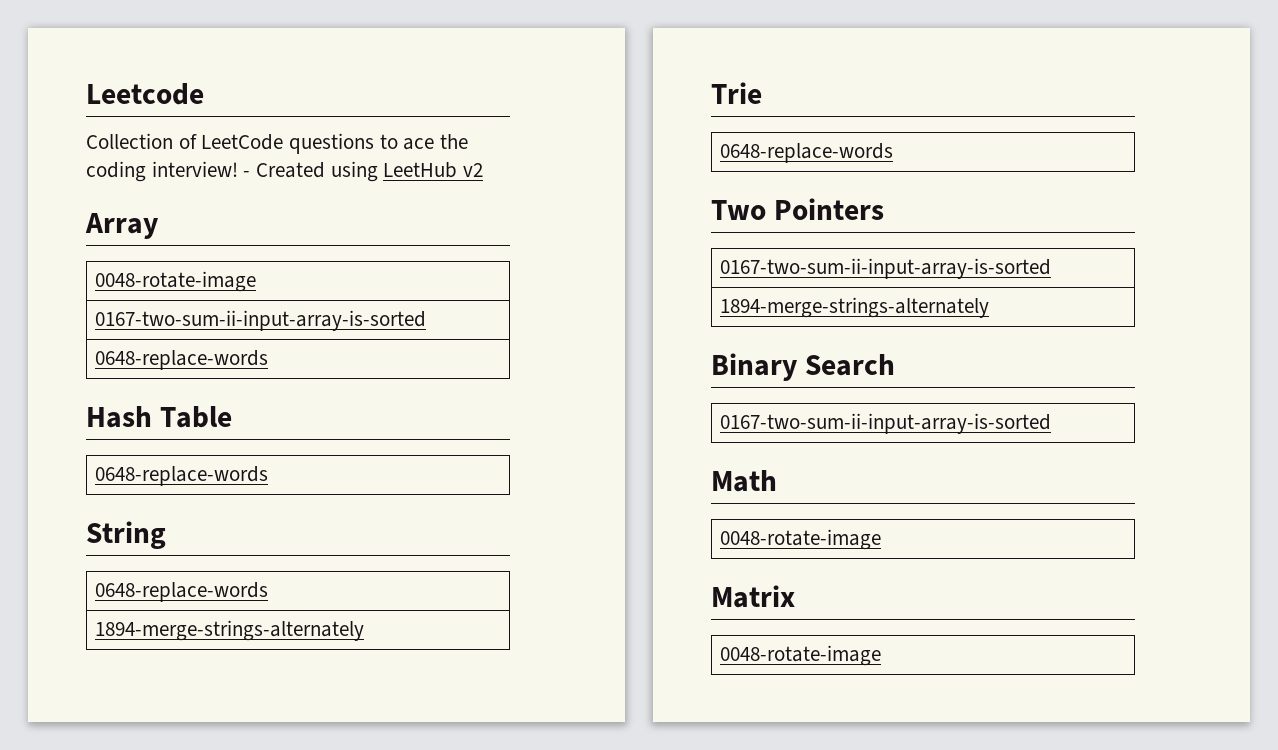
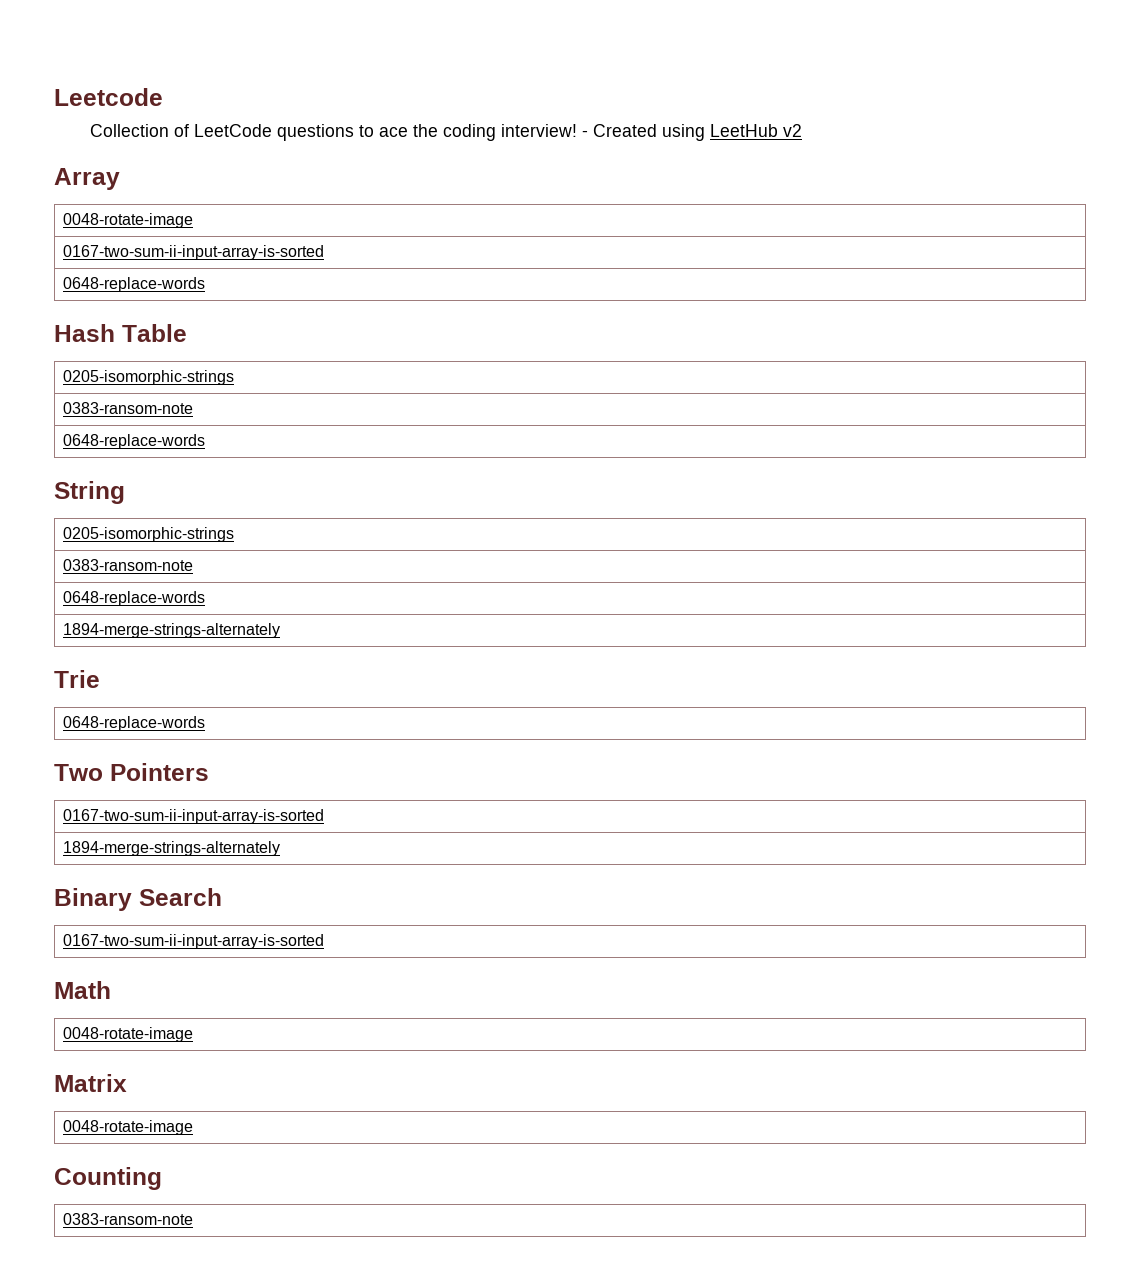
(232, 417) none -> [63,370,235,385] [63,402,194,414] // 0205-isomorphic-strings // 0383-ransom-note
(166, 535) none -> [63,527,235,542] [63,559,194,571] // 0205-isomorphic-strings // 0383-ransom-note
(882, 655) none -> [54,1167,162,1190] [63,1213,194,1225] // Counting // 0383-ransom-note

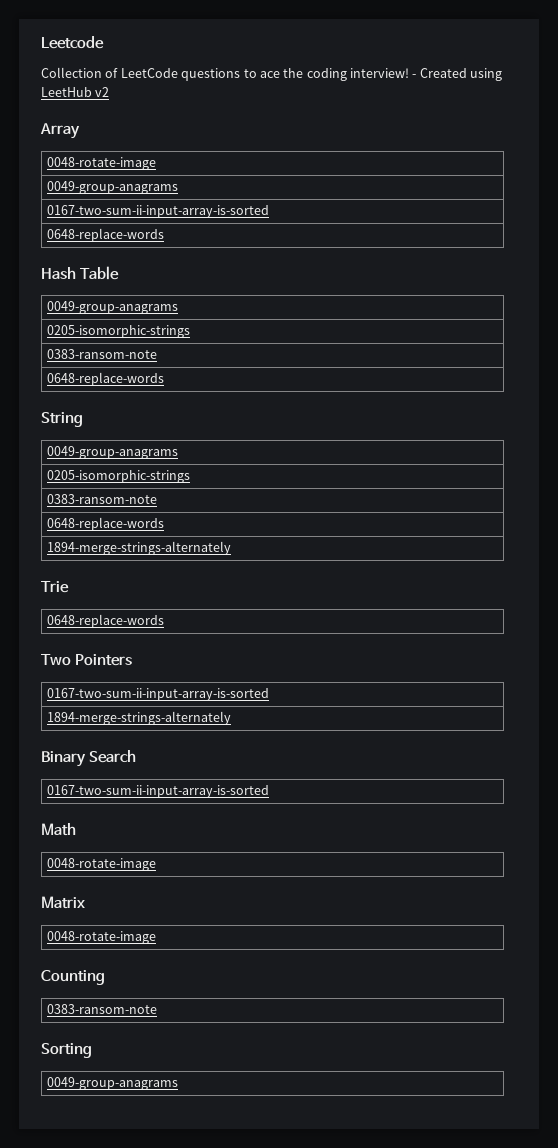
(194, 220) none -> [47,181,179,194] // 0049-group-anagrams
(187, 333) none -> [47,301,179,314] // 0049-group-anagrams
(125, 492) none -> [47,446,179,459] // 0049-group-anagrams
(194, 1219) none -> [41,1043,92,1058] [47,1077,179,1090] // Sorting // 0049-group-anagrams

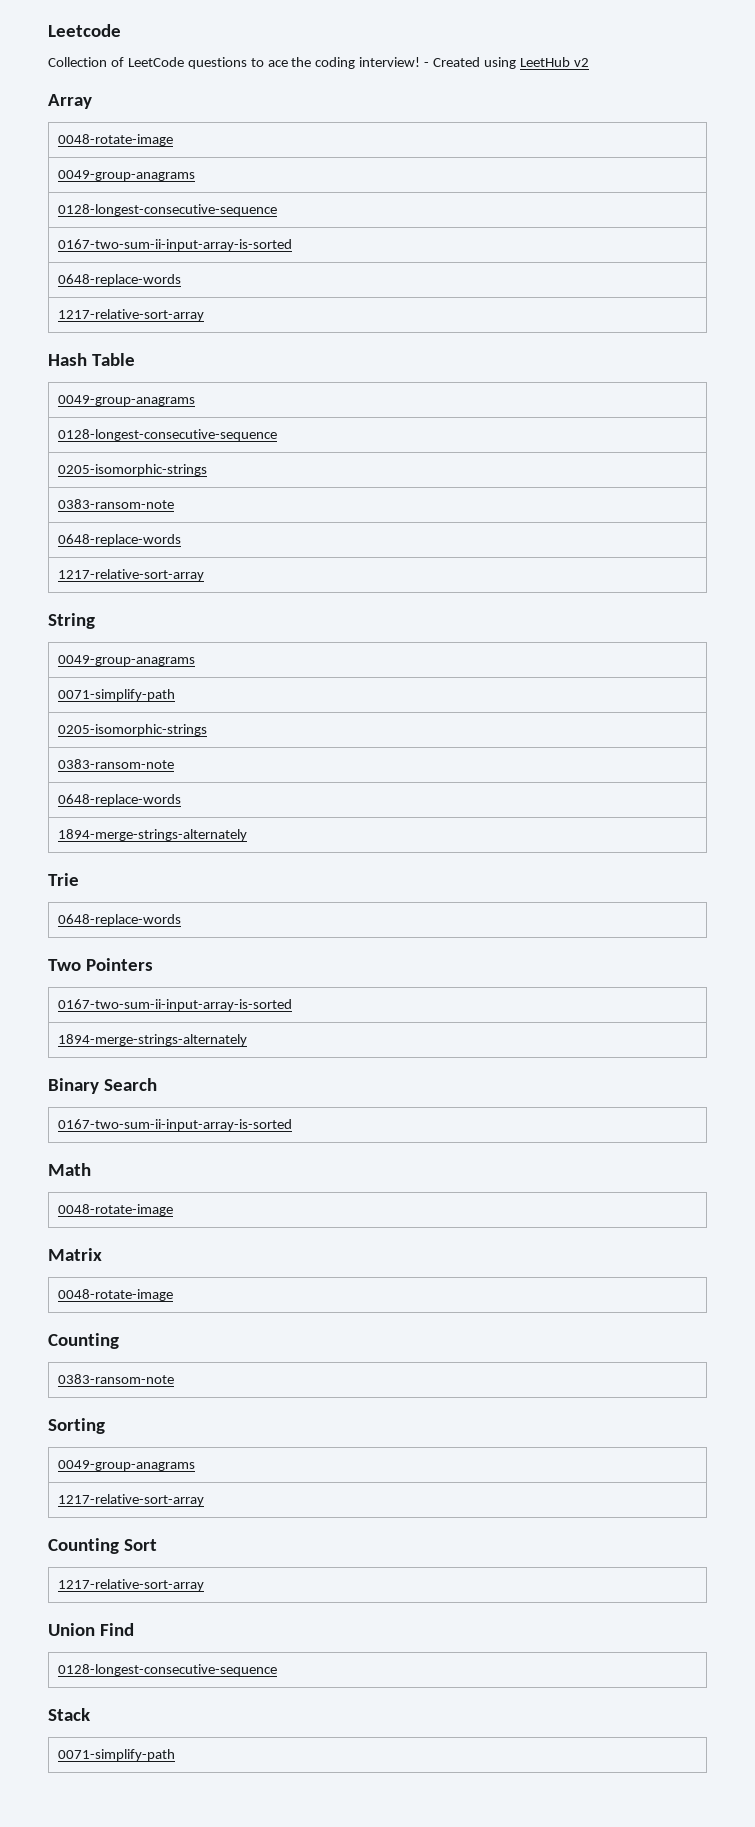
(179, 187) none -> [57,204,277,216] // 0128-longest-consecutive-sequence
(165, 235) none -> [57,309,204,321] // 1217-relative-sort-array
[47,325,191,338] [47,349,158,359] [47,372,165,386] // 0205-isomorphic-strings // 0383-ransom-note // 0648-replace-words -> [57,429,277,441] [57,464,207,476] [57,499,174,509] [57,534,181,546] [57,569,204,581] // 0128-longest-consecutive-sequence // 0205-isomorphic-strings // 0383-ransom-note // 0648-replace-words // 1217-relative-sort-array
(179, 452) none -> [57,689,175,701] // 0071-simplify-path
(179, 1083) none -> [57,1494,204,1506] [48,1538,157,1554] [57,1579,204,1591] [48,1623,134,1636] [57,1664,277,1676] [48,1708,90,1721] [57,1749,175,1761] // 1217-relative-sort-array // Counting Sort // 1217-relative-sort-array // Union Find // 0128-longest-consecutive-sequence // Stack // 0071-simplify-path

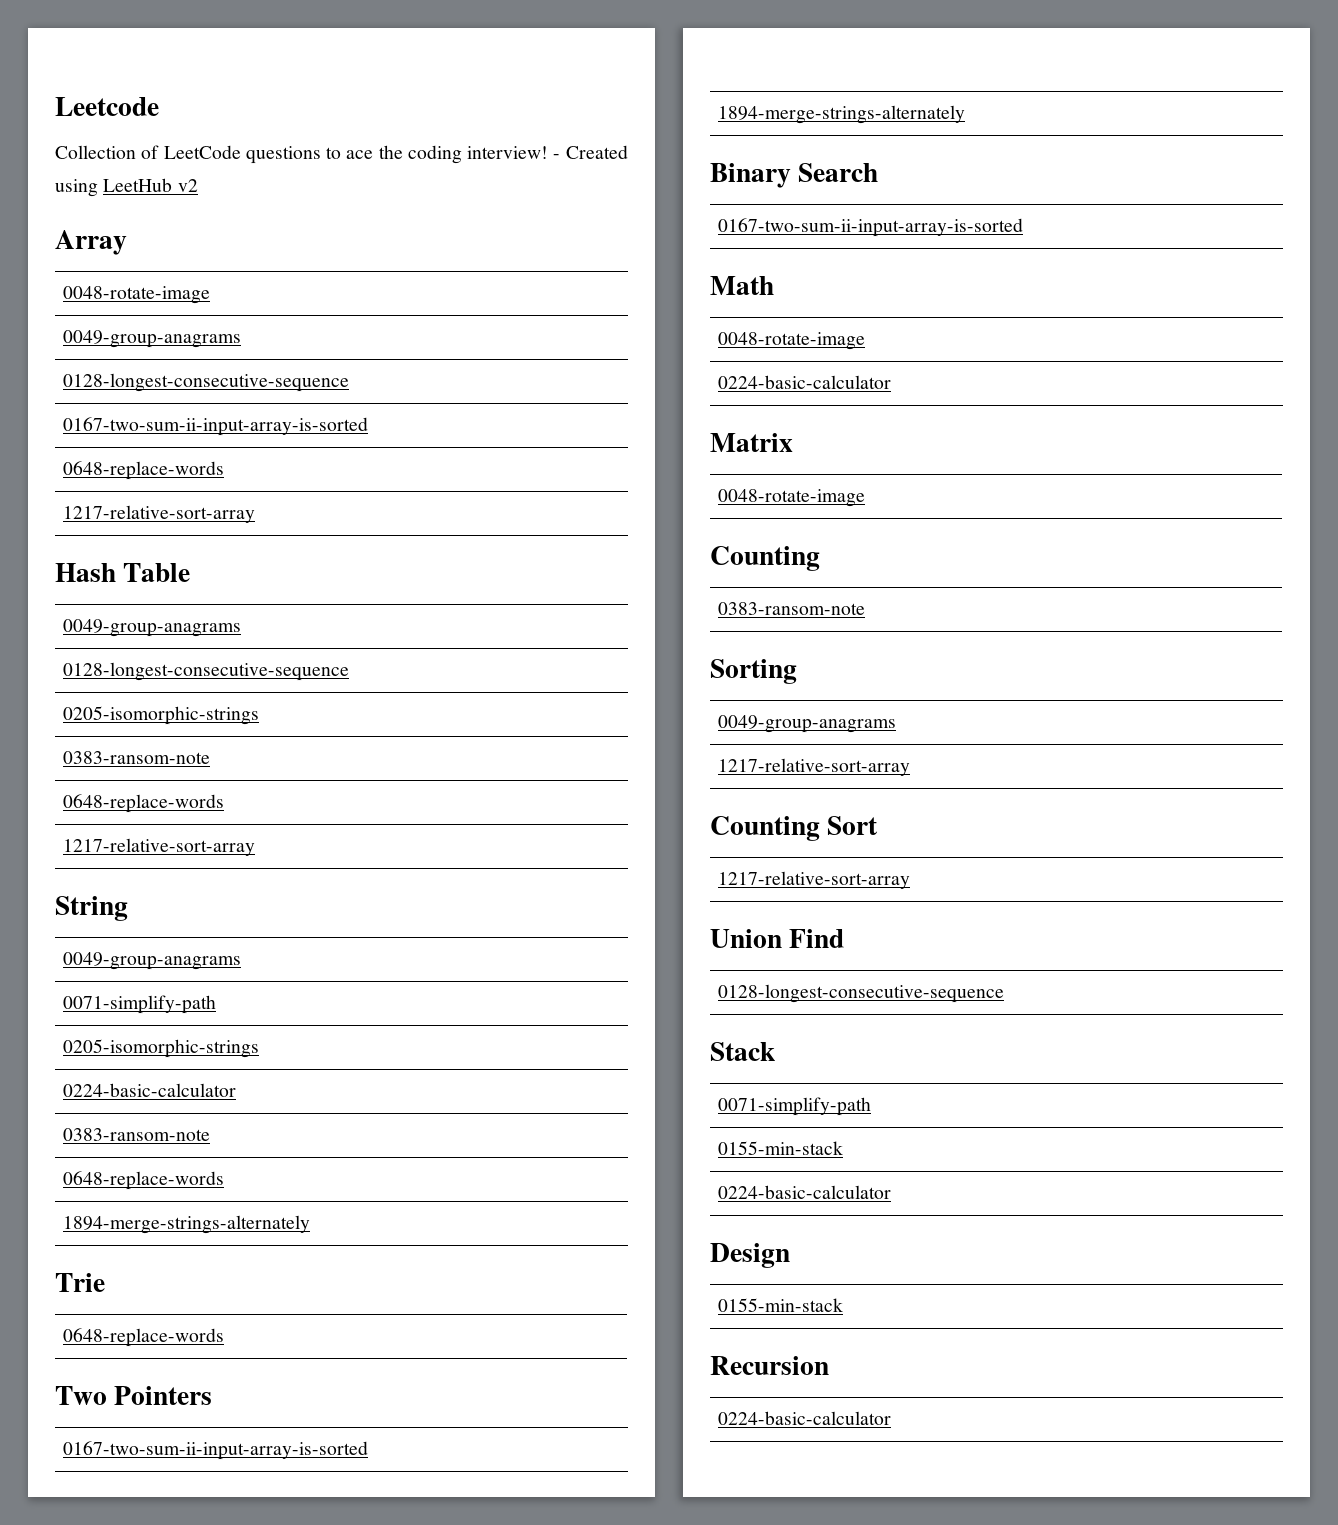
(207, 730) none -> [63,1083,237,1097] // 0224-basic-calculator
(173, 1210) none -> [718,375,892,389] // 0224-basic-calculator
(175, 1755) none -> [718,1141,844,1155] [718,1185,892,1199] [710,1243,790,1268] [718,1298,844,1312] [710,1356,829,1375] [718,1411,892,1425] // 0155-min-stack // 0224-basic-calculator // Design // 0155-min-stack // Recursion // 0224-basic-calculator

